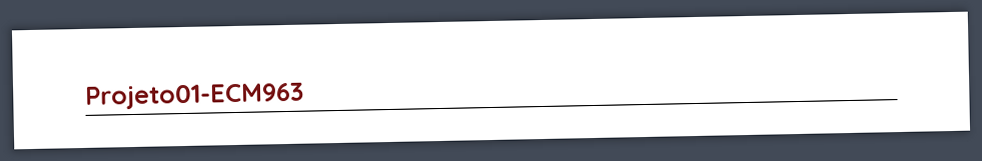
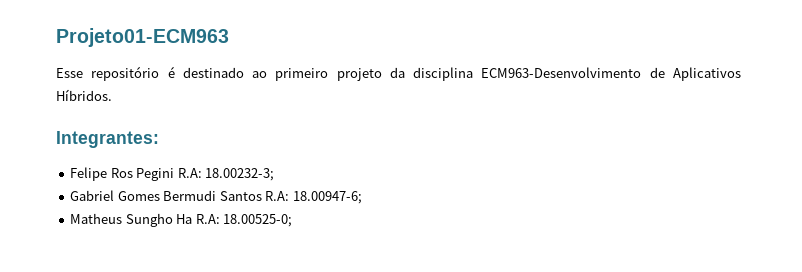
(304, 96) none -> [56,66,741,81] [56,89,112,101] [56,131,159,148] [70,167,275,181] [70,190,362,204] [70,213,293,227] // Esse repositório é destinado ao primeiro projeto da disciplina ECM963-Desenvolvimento de Aplicativos Híbridos. // Integrantes: // Felipe Ros Pegini R.A: 18.00232-3; // Gabriel Gomes Bermudi Santos R.A: 18.00947-6; // Matheus Sungho Ha R.A: 18.00525-0;

